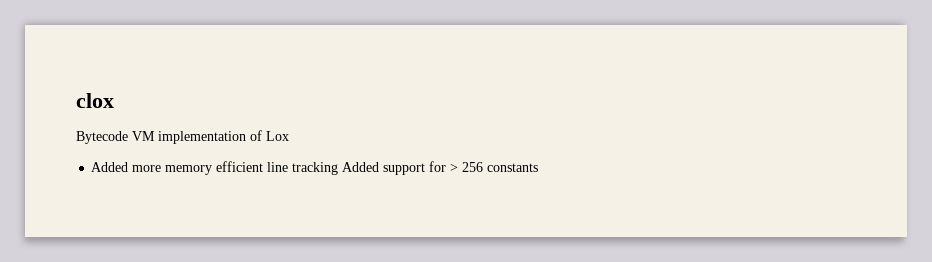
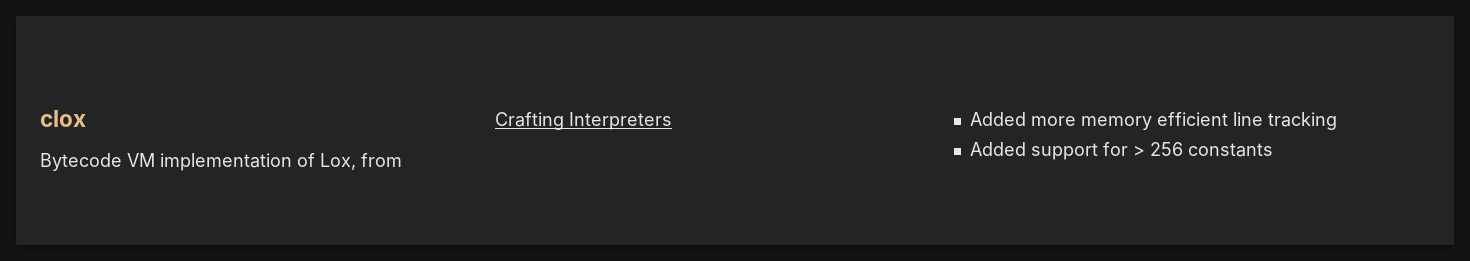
[266,131,289,141] Lox -> [320,153,402,170] [495,112,672,130] Lox, from Crafting Interpreters
(339, 168) none -> (1337, 121) //

